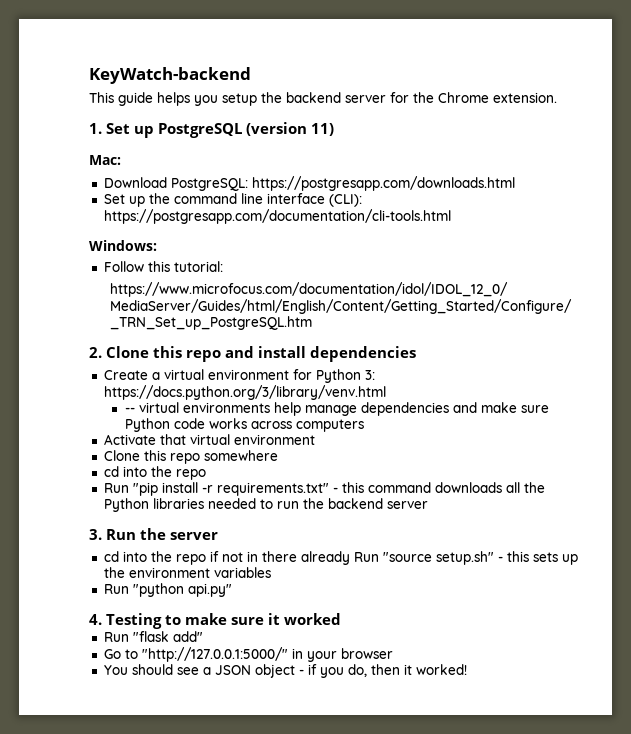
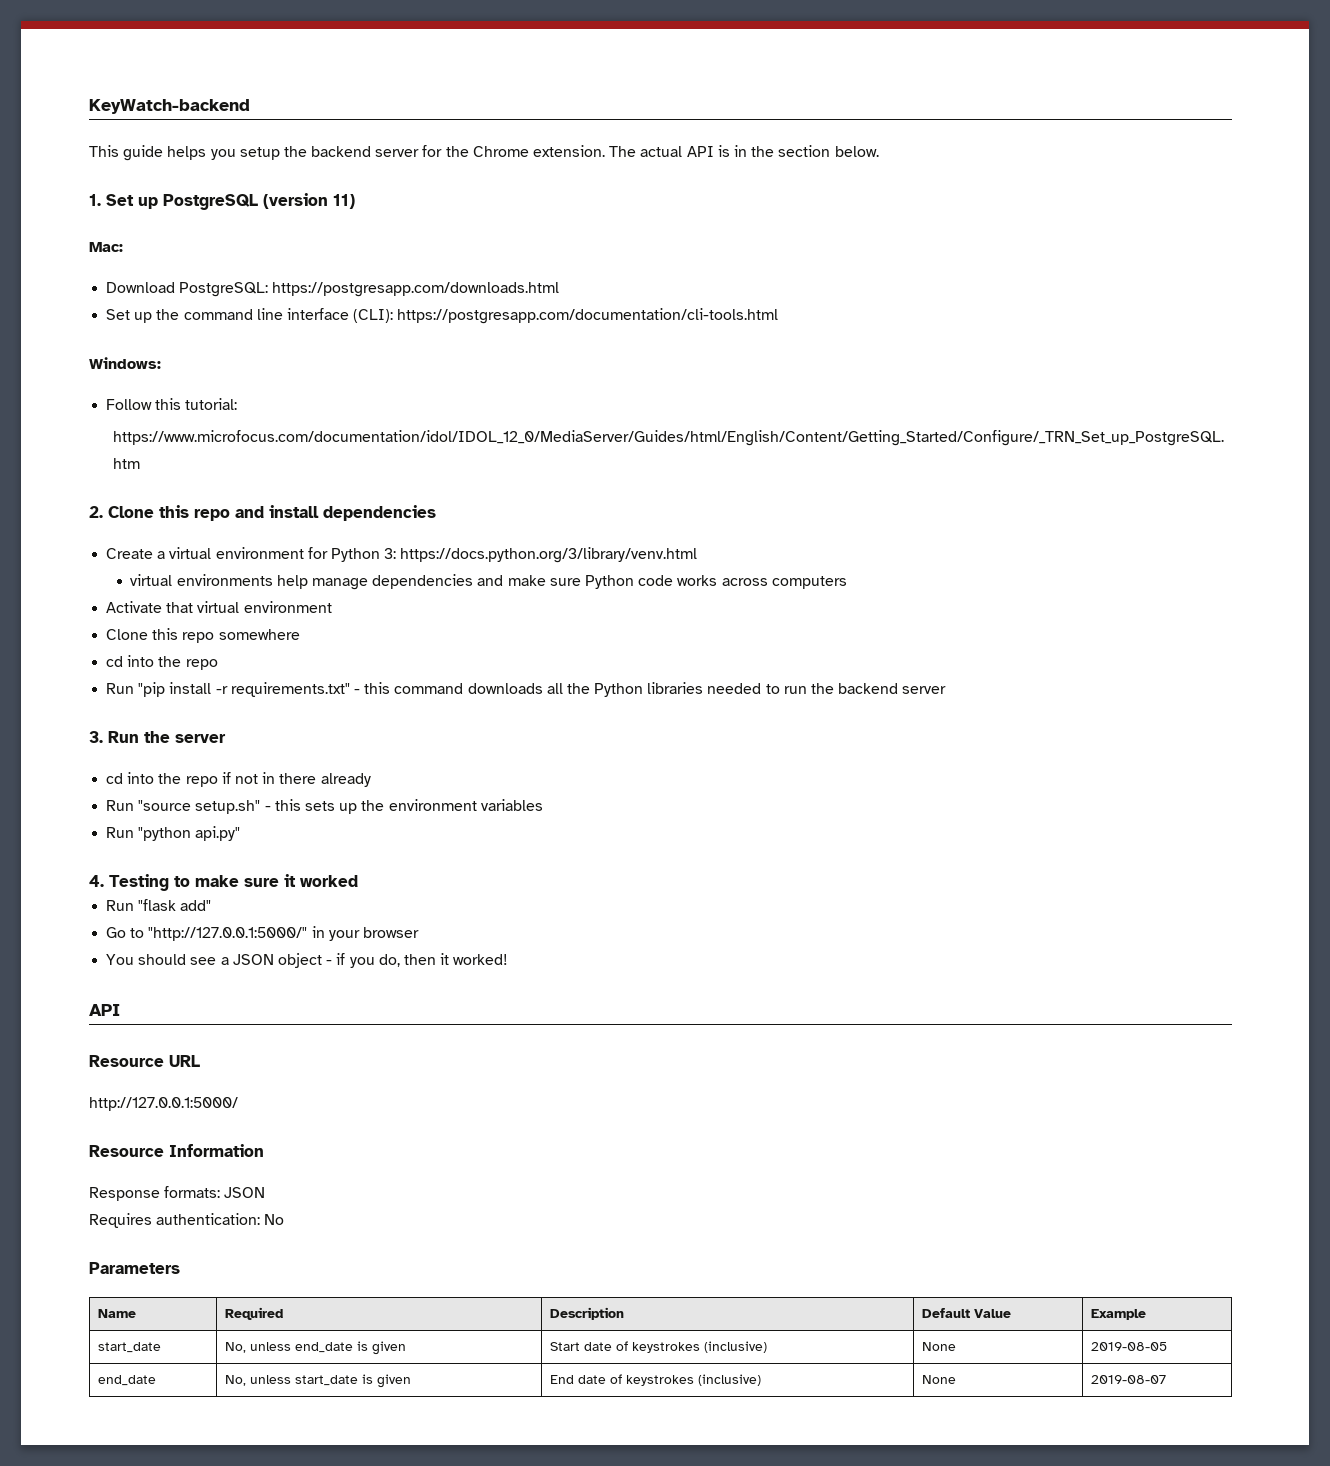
(557, 97) none -> [609,145,879,157] The actual API is in the section below.
[124,407,135,413] -- -> (698, 555) none
(350, 558) none -> (371, 780) //
(467, 669) none -> [89,1004,120,1016] [89,1055,200,1067] [89,1097,238,1111] [89,1144,264,1157] [89,1186,266,1201] [89,1213,285,1228] [89,1262,180,1274] [98,1309,137,1318] [225,1307,284,1320] [550,1307,625,1320] [922,1308,1012,1318] [1091,1309,1147,1320] [98,1342,162,1353] [225,1341,407,1355] [550,1341,768,1353] [922,1342,957,1351] [1091,1342,1168,1351] [98,1375,157,1386] [225,1374,412,1388] [550,1374,762,1386] [922,1375,957,1384] [1091,1375,1167,1384] // API // Resource URL // http://127.0.0.1:5000/ // Resource Information // Response formats: JSON // Requires authentication: No // Parameters // Name | Required | Description | Default Value | Example // start_date | No, unless end_date is given | Start date of keystrokes (inclusive) | None | 2019-08-05 // end_date | No, unless start_date is given | End date of keystrokes (inclusive) | None | 2019-08-07

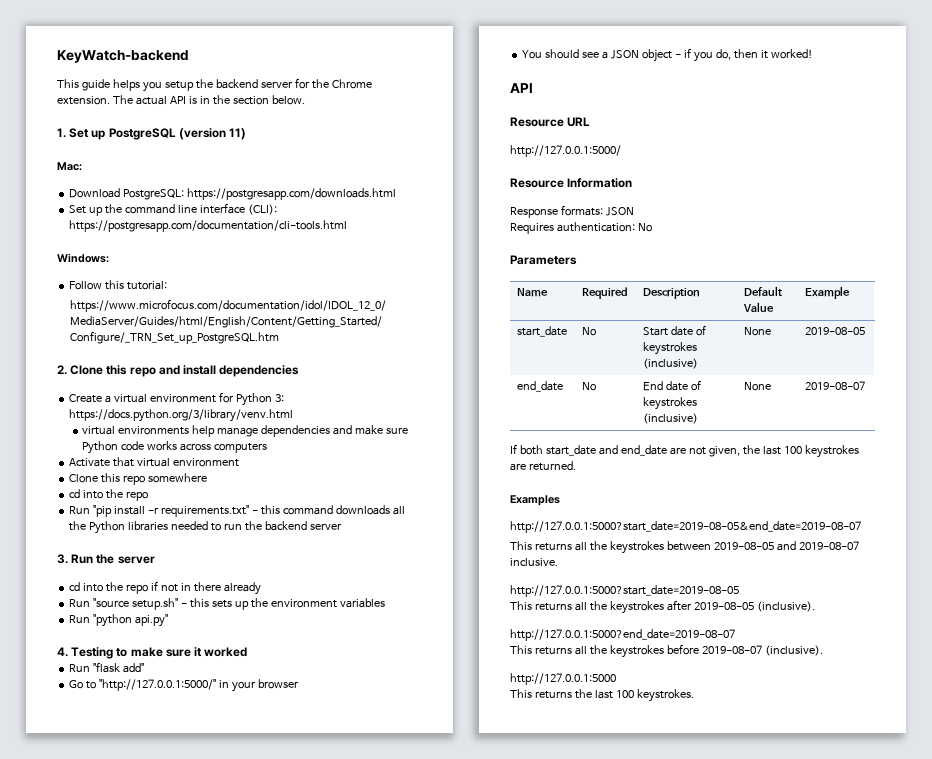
[225,1341,407,1355] No, unless end_date is given -> [582,327,597,336] No
[225,1374,412,1388] No, unless start_date is given -> [582,382,597,391] No
(1167, 1379) none -> [510,444,859,458] [510,461,576,471] [510,495,560,506] [510,521,861,533] [510,541,859,554] [510,558,558,566] [510,585,739,597] [510,600,815,614] [510,629,735,641] [510,644,823,658] [510,673,616,685] [510,689,694,702] // If both start_date and end_date are not given, the last 100 keystrokes are returned. // Examples // http://127.0.0.1:5000?start_date=2019-08-05&end_date=2019-08-07 // This returns all the keystrokes between 2019-08-05 and 2019-08-07 inclusive. // http://127.0.0.1:5000?start_date=2019-08-05 // This returns all the keystrokes after 2019-08-05 (inclusive). // http://127.0.0.1:5000?end_date=2019-08-07 // This returns all the keystrokes before 2019-08-07 (inclusive). // http://127.0.0.1:5000 // This returns the last 100 keystrokes.

